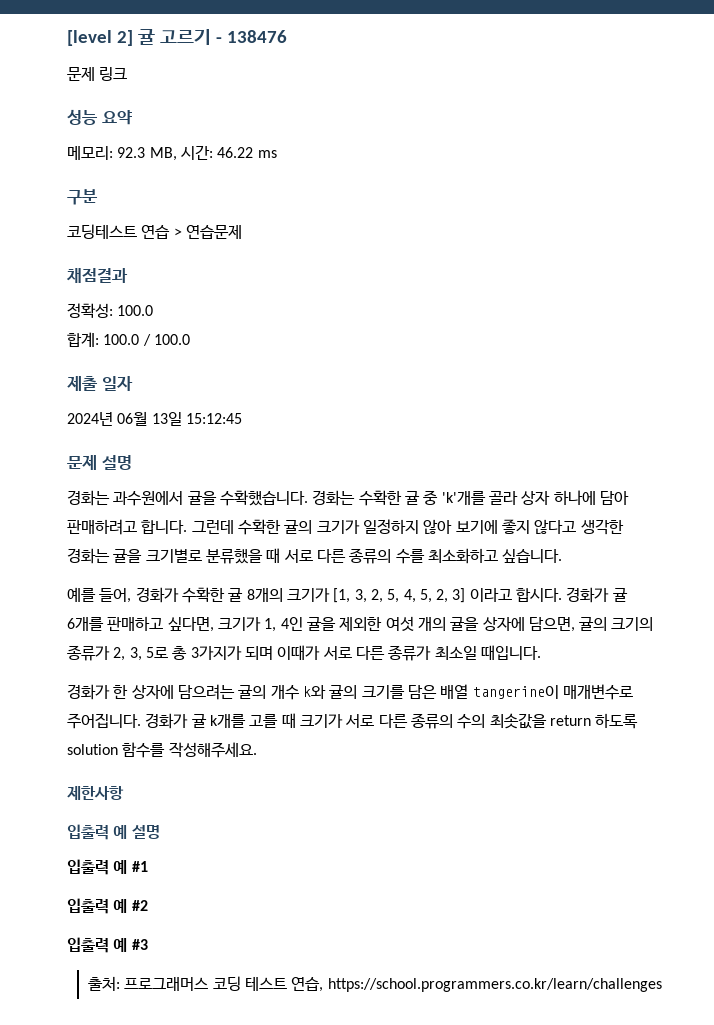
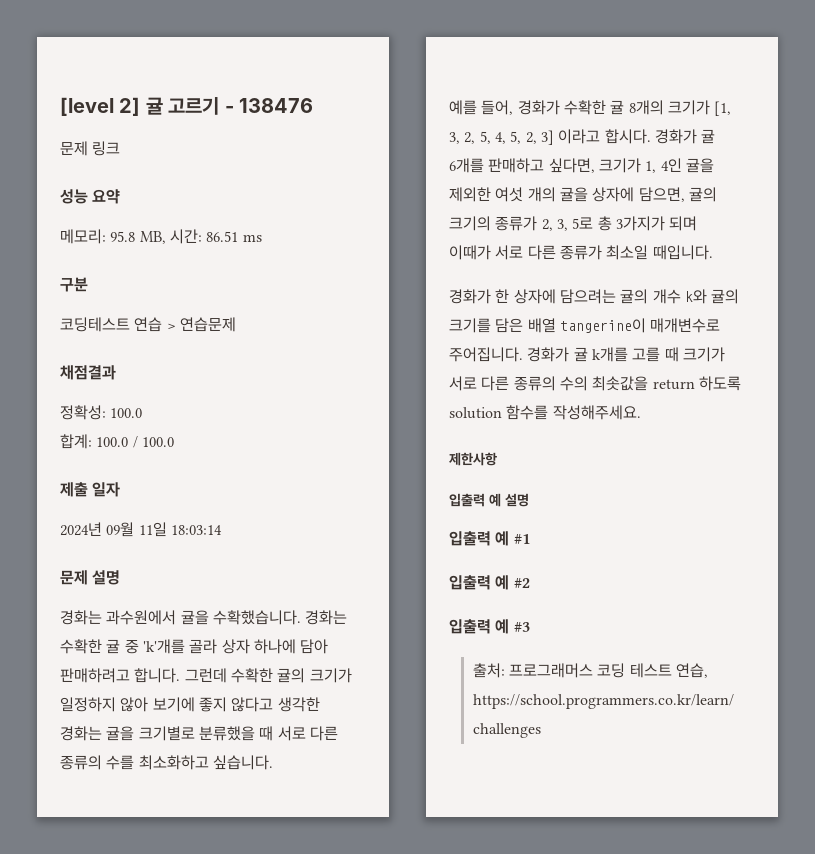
[117,147,146,158] 92.3 -> [110,231,136,242] 95.8
[217,147,254,158] 46.22 -> [206,231,239,242] 86.51
[117,411,242,426] 06월 13일 15:12:45 -> [106,522,222,537] 09월 11일 18:03:14

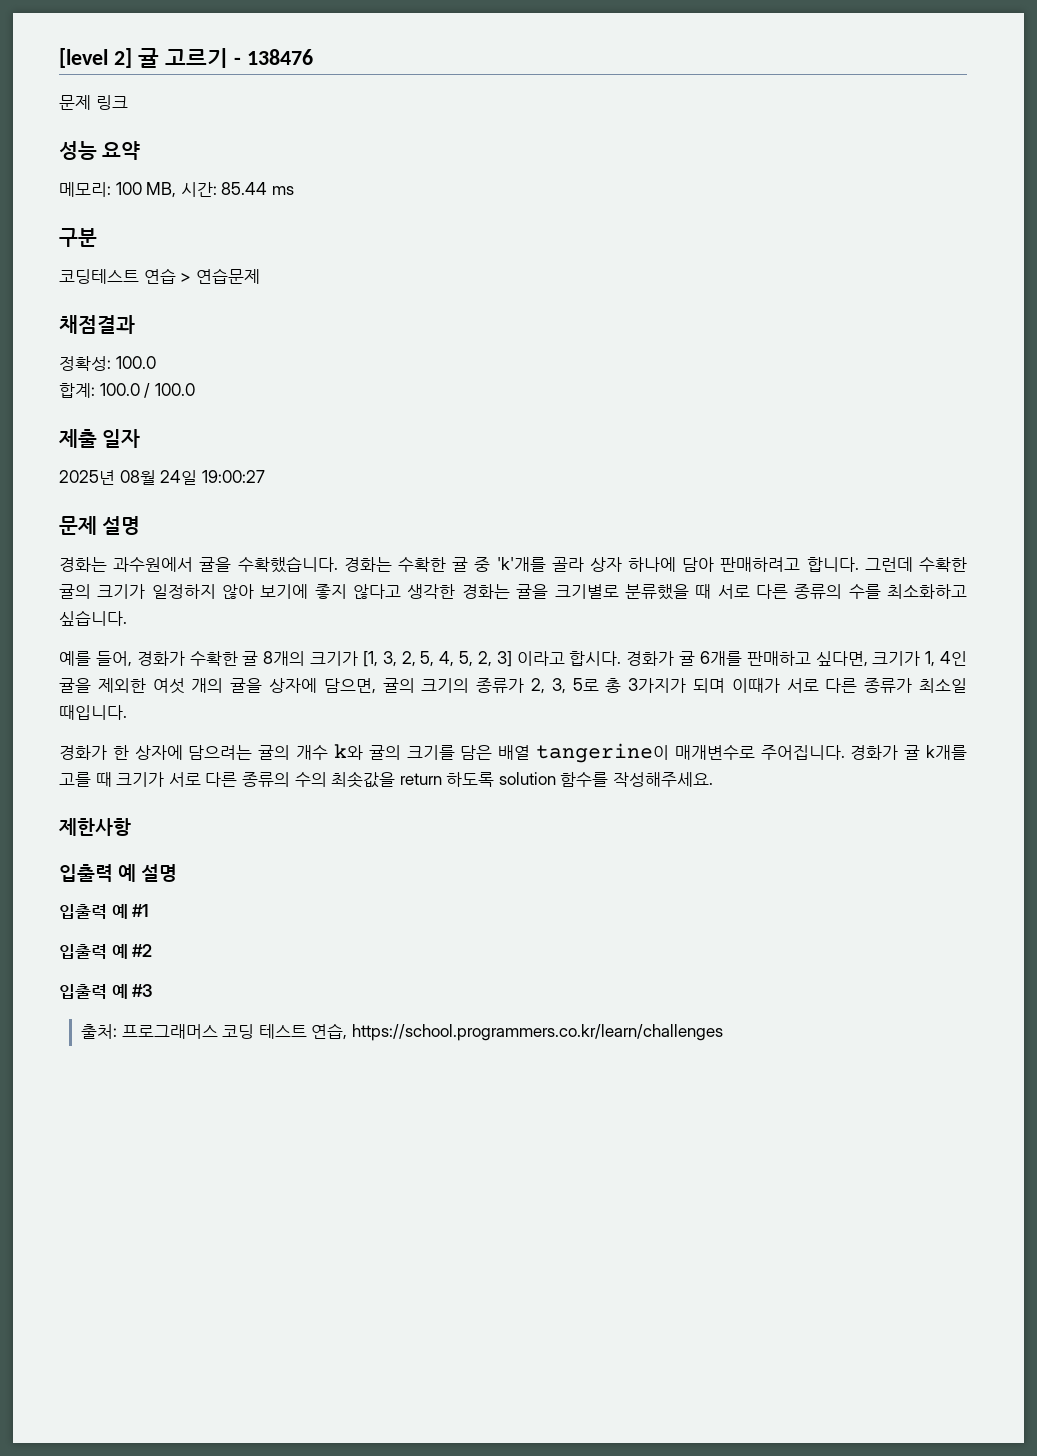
[110,231,136,242] 95.8 -> [115,182,142,195] 100
[206,231,239,242] 86.51 -> [221,182,268,195] 85.44
[60,522,222,537] 2024년 09월 11일 18:03:14 -> [59,470,265,485] 2025년 08월 24일 19:00:27

